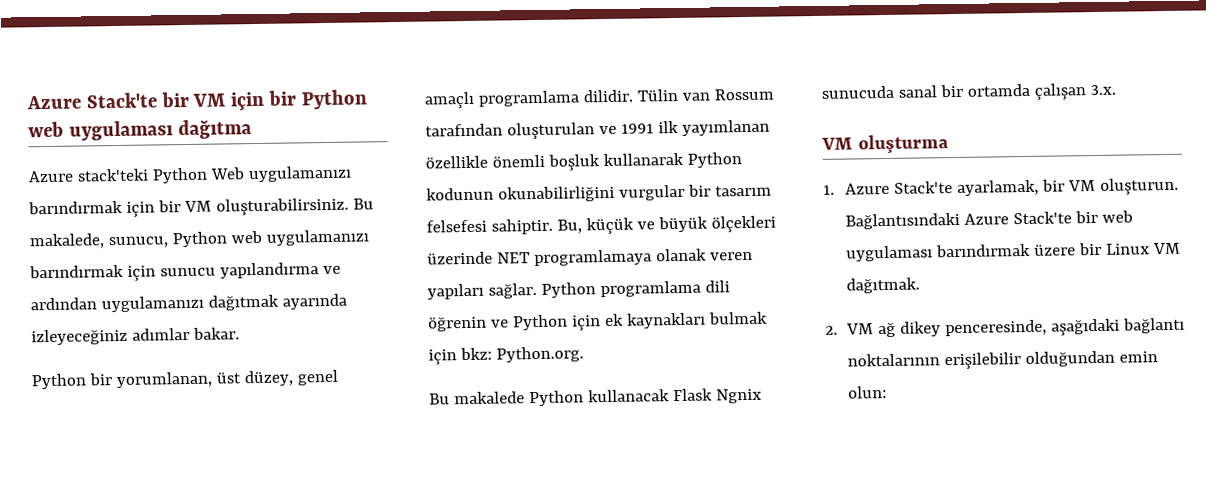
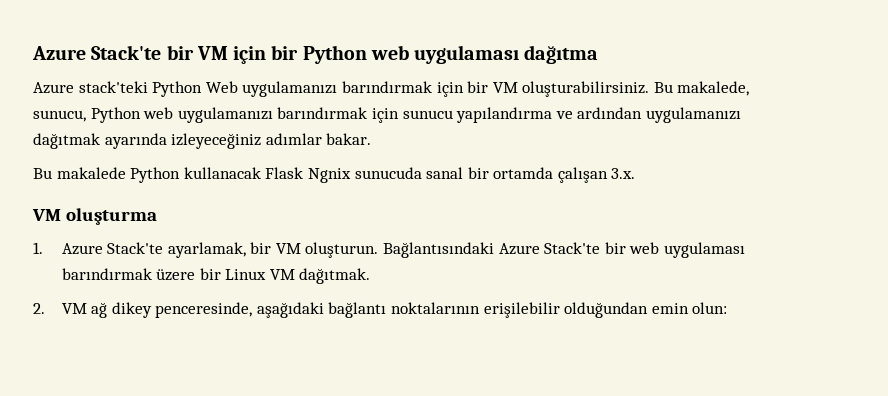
[31,369,338,390] [424,88,774,109] [425,119,770,140] [425,152,742,171] [426,184,772,203] [426,215,776,235] [427,248,753,267] [427,280,730,300] [428,311,768,332] [428,346,584,365] // Python bir yorumlanan, üst düzey, genel amaçlı programlama dilidir. Tülin van Rossum tarafından oluşturulan ve 1991 ilk yayımlanan özellikle önemli boşluk kullanarak Python kodunun okunabilirliğini vurgular bir tasarım felsefesi sahiptir. Bu, küçük ve büyük ölçekleri üzerinde NET programlamaya olanak veren yapıları sağlar. Python programlama dili öğrenin ve Python için ek kaynakları bulmak için bkz: Python.org. -> (372, 139) none

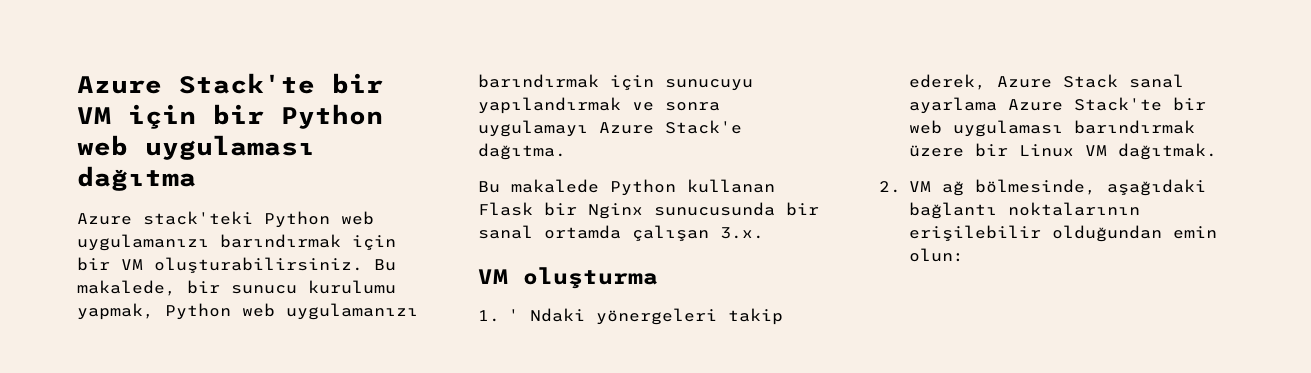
[205,81,238,93] Web -> [341,211,374,225] web
[33,107,741,123] [33,133,372,149] [33,167,489,183] sunucu, Python web uygulamanızı barındırmak için sunucu yapılandırma ve ardından uygulamanızı dağıtmak ayarında izleyeceğiniz adımlar bakar. // Bu makalede Python kullanacak Flask Ngnix sunucuda sanal bir -> [187,280,396,294] [77,303,418,320] [478,74,753,91] [478,97,720,114] [478,120,742,137] [478,143,566,160] [478,179,775,196] [478,202,819,219] [478,225,533,239] bir sunucu kurulumu yapmak, Python web uygulamanızı barındırmak için sunucuyu yapılandırmak ve sonra uygulamayı Azure Stack'e dağıtma. // Bu makalede Python kullanan Flask bir Nginx sunucusunda bir sanal
[61,242,495,258] Azure Stack'te ayarlamak, bir VM oluşturun. Bağlantısındaki -> [507,308,783,325] [908,74,1184,90] [908,97,997,114] ' Ndaki yönergeleri takip ederek, Azure Stack sanal ayarlama
[111,302,253,318] dikey penceresinde, -> [974,179,1096,195] bölmesinde,

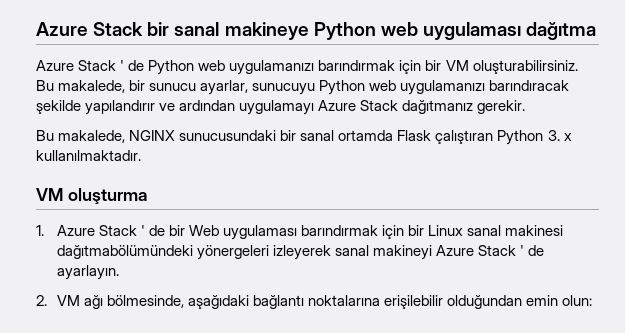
[77,73,383,94] [77,104,264,129] Azure Stack'te bir VM için bir -> [36,22,309,40] Azure Stack bir sanal makineye
[143,211,253,225] stack'teki -> [78,60,145,71] Stack ' de
[308,280,396,294] [77,303,418,320] [478,74,753,91] [478,97,720,114] [478,120,742,137] [478,143,566,160] [478,179,775,196] [478,202,819,219] [478,225,764,242] [478,267,658,289] [478,308,783,325] [908,74,1184,90] [908,97,1206,114] [908,120,942,134] kurulumu yapmak, Python web uygulamanızı barındırmak için sunucuyu yapılandırmak ve sonra uygulamayı Azure Stack'e dağıtma. // Bu makalede Python kullanan Flask bir Nginx sunucusunda bir sanal ortamda çalışan 3.x. // VM oluşturma // 1. ' Ndaki yönergeleri takip ederek, Azure Stack sanal ayarlama Azure Stack'te bir web -> [200,80,570,95] [36,100,526,115] [36,130,572,145] [36,150,141,161] [36,188,147,204] [36,225,219,236] ayarlar, sunucuyu Python web uygulamanızı barındıracak şekilde yapılandırır ve ardından uygulamayı Azure Stack dağıtmanız gerekir. // Bu makalede, NGINX sunucusundaki bir sanal ortamda Flask çalıştıran Python 3. x kullanılmaktadır. // VM oluşturma // 1. Azure Stack ' de bir Web
[908,145,964,157] üzere -> [381,225,404,239] için
[1084,143,1217,160] VM dağıtmak. -> [467,225,564,236] [56,245,544,260] [56,265,119,280] sanal makinesi dağıtmabölümündeki yönergeleri izleyerek sanal makineyi Azure Stack ' de ayarlayın.
[941,181,964,196] ağ -> [83,295,103,309] ağı
[1007,202,1140,216] noktalarının -> [307,295,380,306] noktalarına

